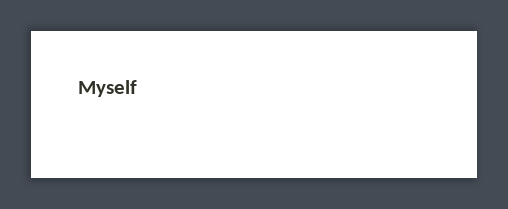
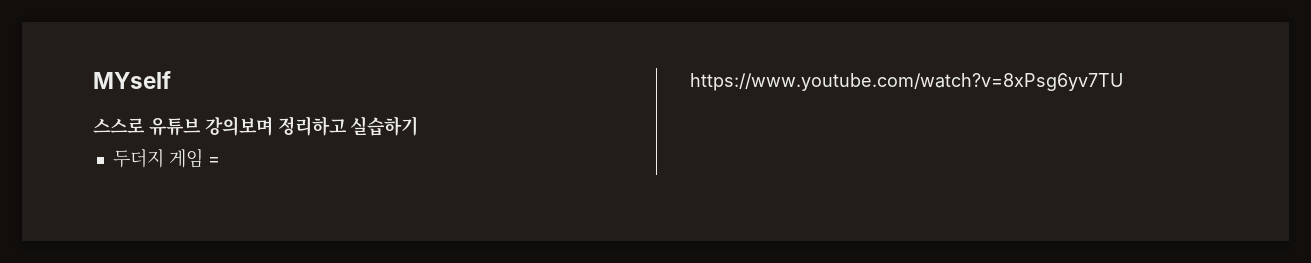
[78,80,137,97] Myself -> [93,71,171,89] [93,116,419,136] [112,148,220,168] [689,73,1123,91] MYself // 스스로 유튜브 강의보며 정리하고 실습하기 // 두더지 게임 = https://www.youtube.com/watch?v=8xPsg6yv7TU

